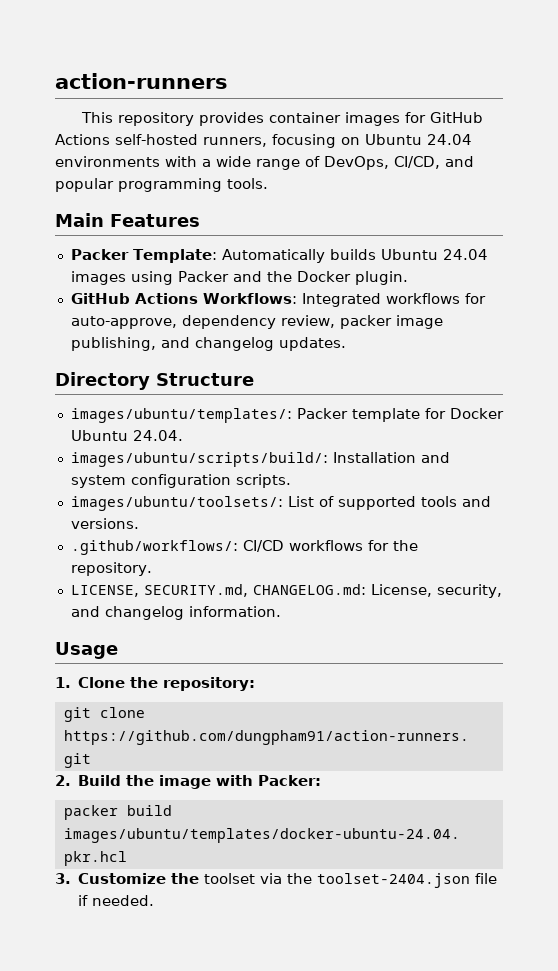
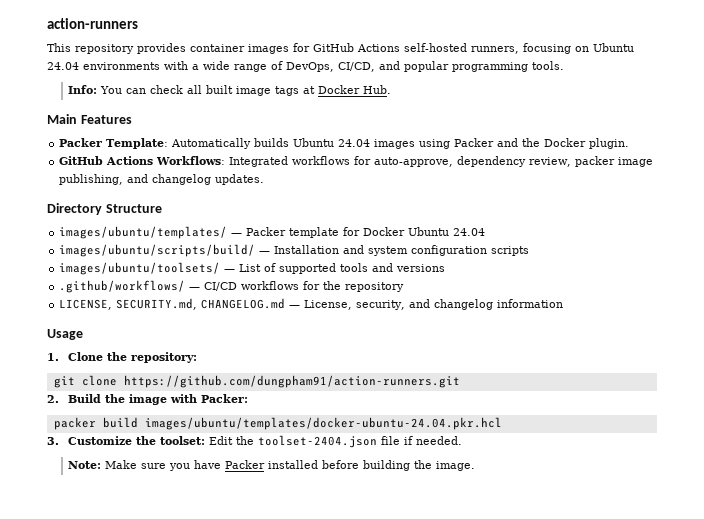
(268, 183) none -> [68,85,392,96] // Info: You can check all built image tags at Docker Hub.
[70,408,292,423] images/ubuntu/templates/: -> [59,226,243,239] images/ubuntu/templates/ —
[132,430,183,441] [70,452,328,467] 24.04. // images/ubuntu/scripts/build/: -> [453,228,486,236] [59,244,271,257] 24.04 // images/ubuntu/scripts/build/ —
[235,474,291,488] [70,496,283,511] scripts. // images/ubuntu/toolsets/: -> [491,246,530,256] [59,262,236,275] scripts // images/ubuntu/toolsets/ —
[70,518,139,529] [70,540,238,555] versions. // .github/workflows/: -> [396,264,446,272] [59,280,201,293] versions // .github/workflows/ —
[70,562,152,576] repository. -> [345,282,405,292] repository
[252,584,366,595] CHANGELOG.md: -> [201,298,301,309] CHANGELOG.md —
[188,606,281,617] information. -> [497,299,564,308] information
[204,873,283,884] toolset via -> [160,436,234,445] toolset: Edit
(155, 900) none -> [68,460,476,471] // Note: Make sure you have Packer installed before building the image.

